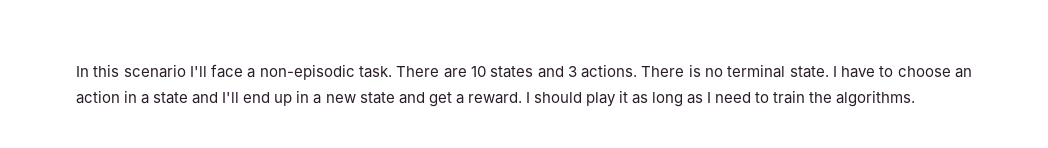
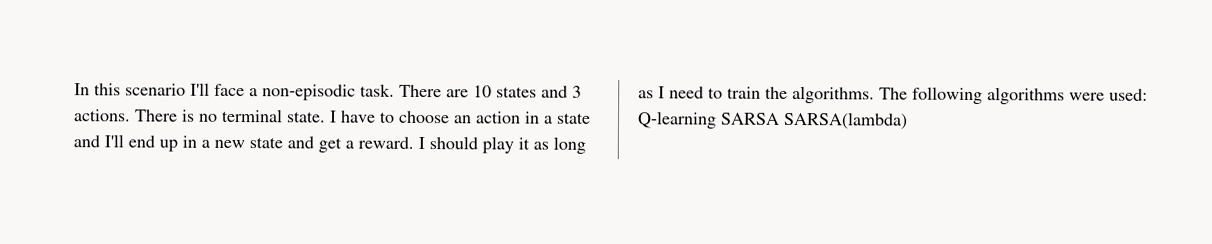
(916, 98) none -> [879,86,1148,105] [637,111,908,130] The following algorithms were used: Q-learning SARSA SARSA(lambda)

